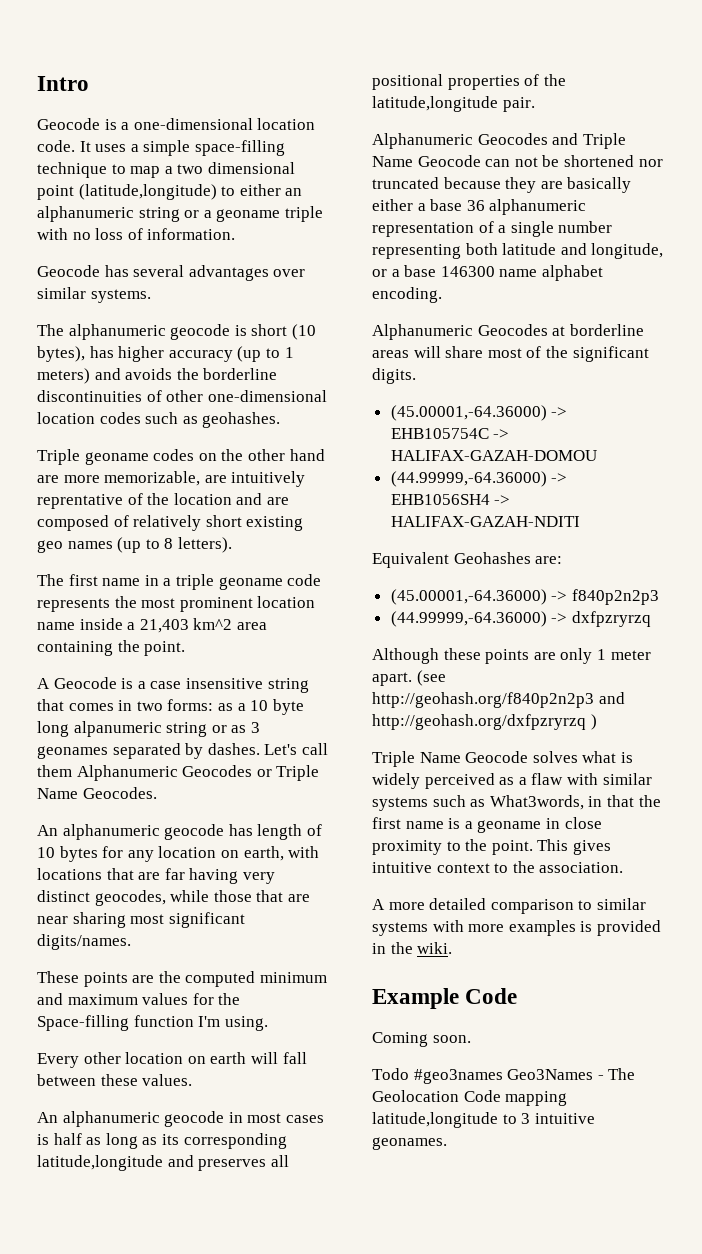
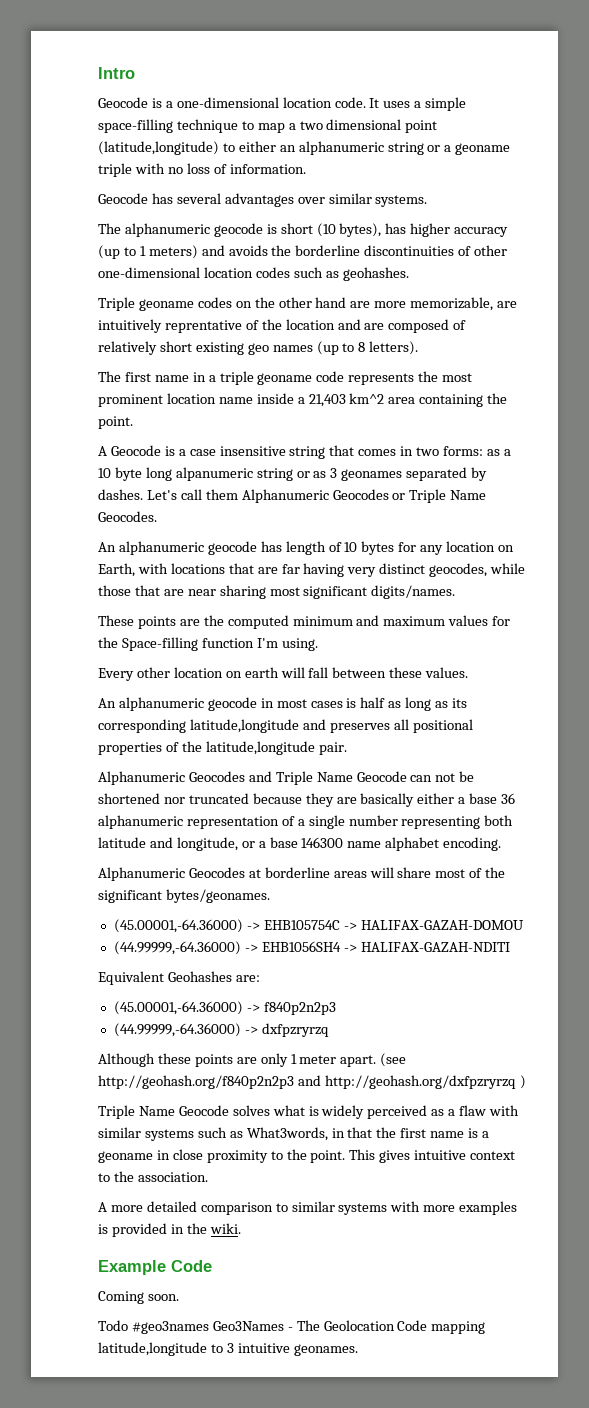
[243,846,284,861] earth, -> [98,563,135,577] Earth,
[372,368,416,384] digits. -> [165,889,270,903] bytes/geonames.

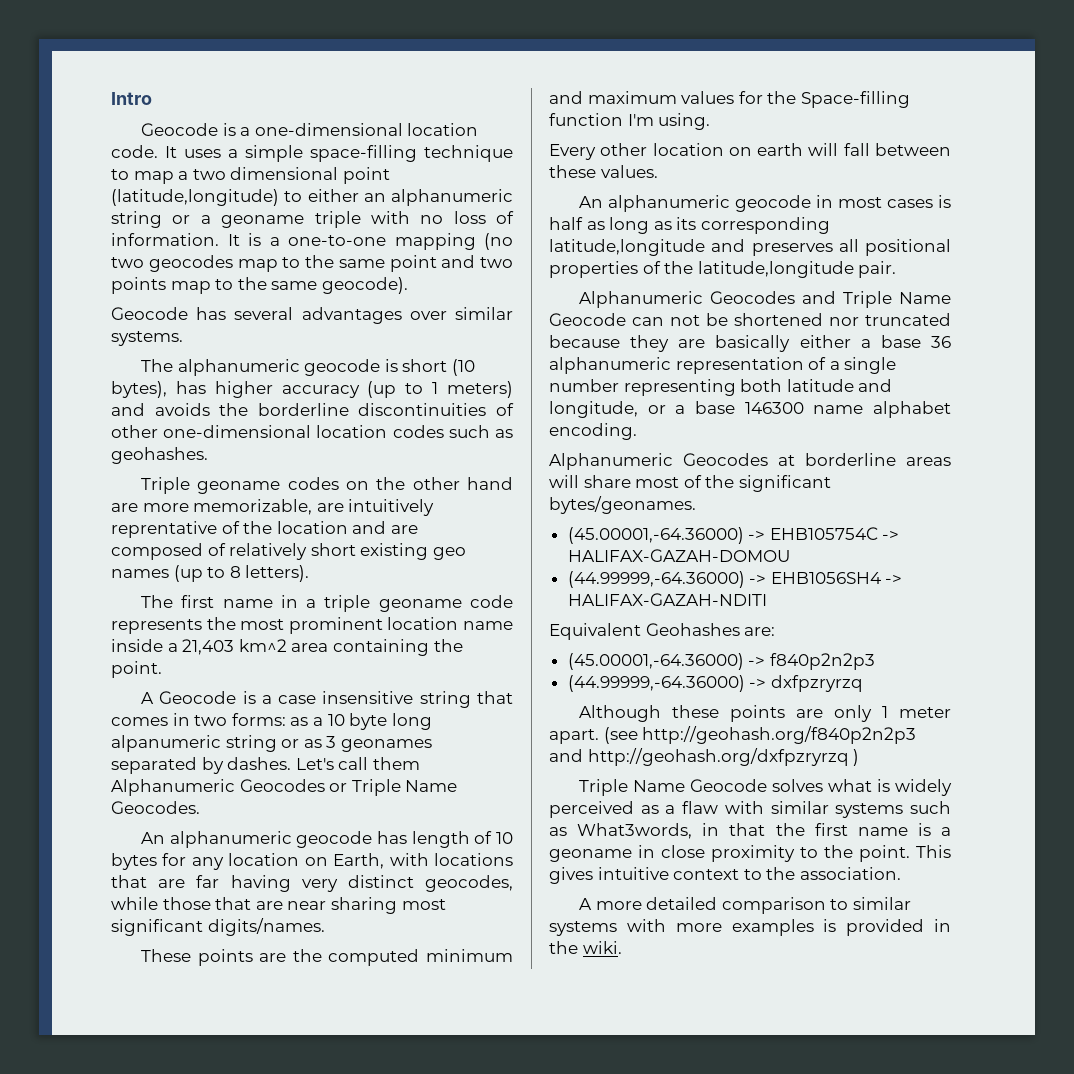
(306, 169) none -> [227,233,513,250] [111,255,513,272] [111,277,408,294] It is a one-to-one mapping (no two geocodes map to the same point and two points map to the same geocode).
[98,1260,212,1275] [98,1291,179,1304] [98,1320,486,1334] [98,1342,358,1356] // Example Code // Coming soon. // Todo #geo3names Geo3Names - The Geolocation Code mapping latitude,longitude to 3 intuitive geonames. -> (622, 947) none

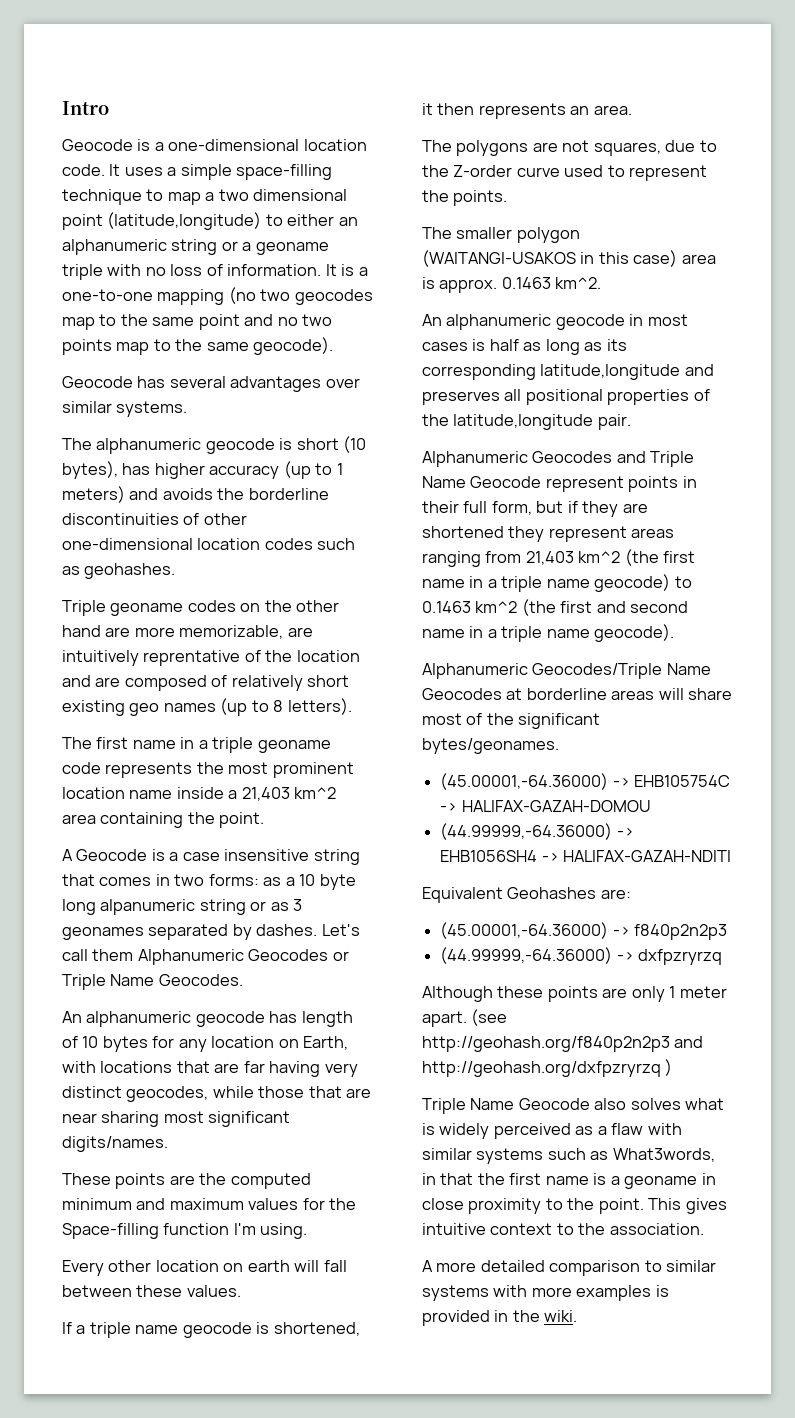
(476, 261) none -> [277,317,298,326] no
(658, 171) none -> [62,1322,360,1338] [422,103,632,119] [422,140,717,156] [422,165,708,181] [422,190,508,206] [422,227,580,243] [422,250,716,267] [422,277,602,293] // If a triple name geocode is shortened, it then represents an area. // The polygons are not squares, due to the Z-order curve used to represent the points. // The smaller polygon (WAITANGI-USAKOS in this case) area is approx. 0.1463 km^2.
[632,313,951,326] [549,335,951,352] [549,357,897,374] [549,379,893,396] [549,401,951,418] [549,423,637,440] [549,453,673,470] can not be shortened nor truncated because they are basically either a base 36 alphanumeric representation of a single number representing both latitude and longitude, or a base 146300 name alphabet encoding. // Alphanumeric -> [545,476,697,492] [422,501,648,517] [422,526,675,542] [422,549,696,567] [422,574,692,592] [422,599,689,616] [422,624,675,642] [422,663,711,679] represent points in their full form, but if they are shortened they represent areas ranging from 21,403 km^2 (the first name in a triple name geocode) to 0.1463 km^2 (the first and second name in a triple name geocode). // Alphanumeric Geocodes/Triple Name
(768, 785) none -> [594,1098,627,1110] also

